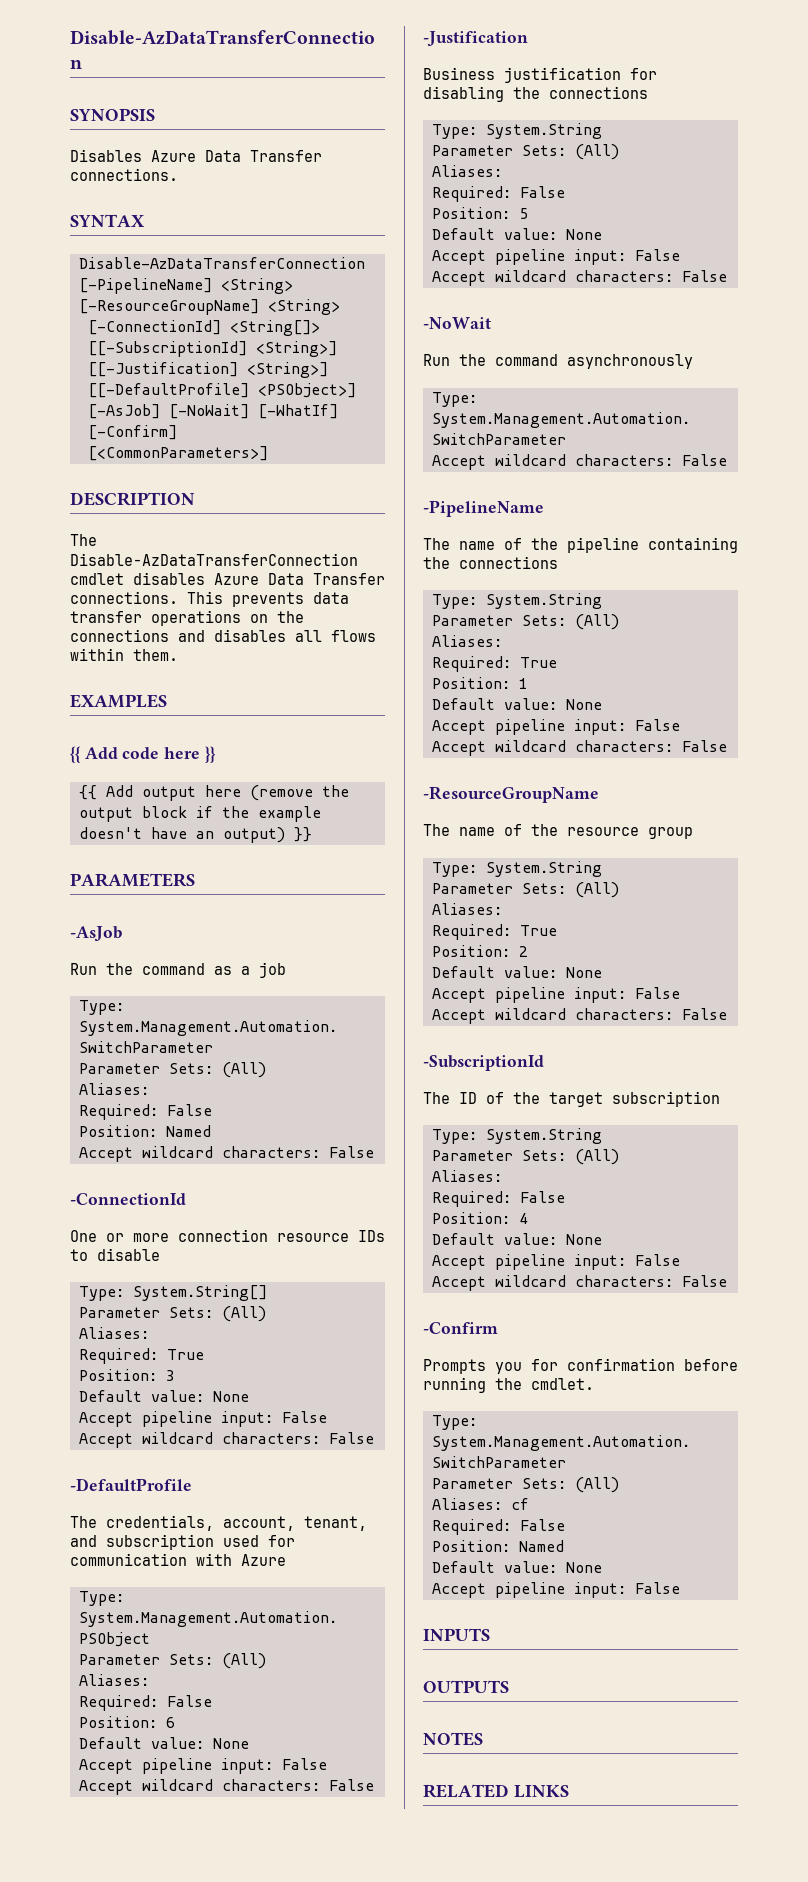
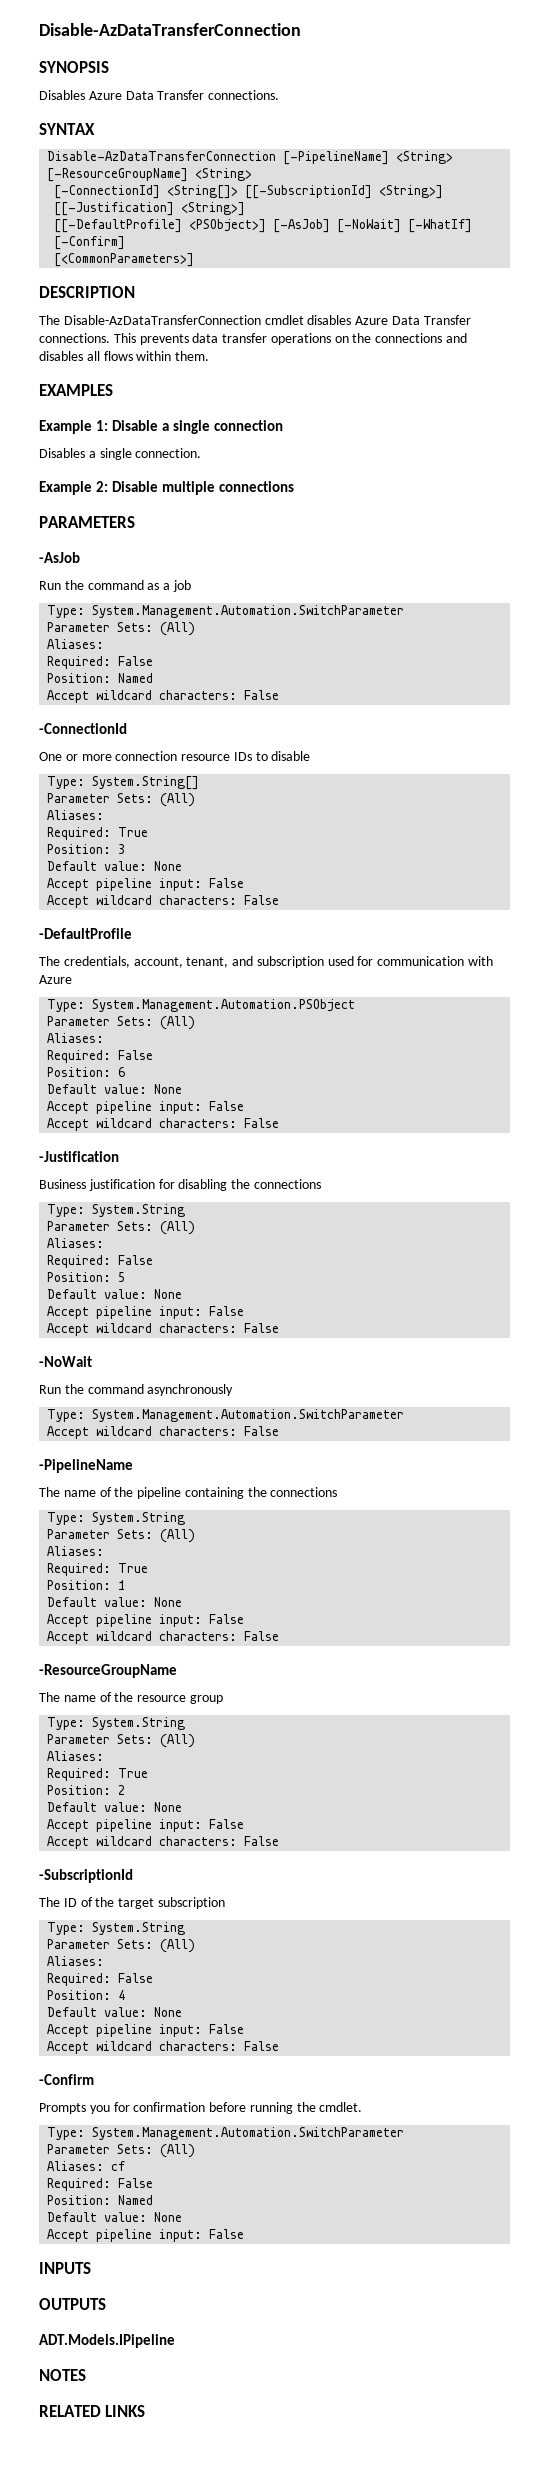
[70,746,216,763] [79,785,349,801] [79,806,321,822] [79,827,312,843] {{ Add code here }} // {{ Add output here (remove the output block if the example doesn't have an output) }} -> [39,420,284,434] [39,448,202,460] [39,481,295,495] Example 1: Disable a single connection // Disables a single connection. // Example 2: Disable multiple connections
(509, 1686) none -> [39,2334,175,2348] // ADT.Models.IPipeline

